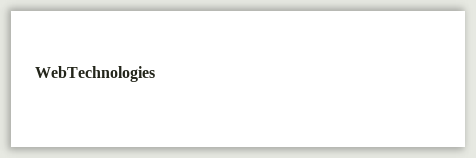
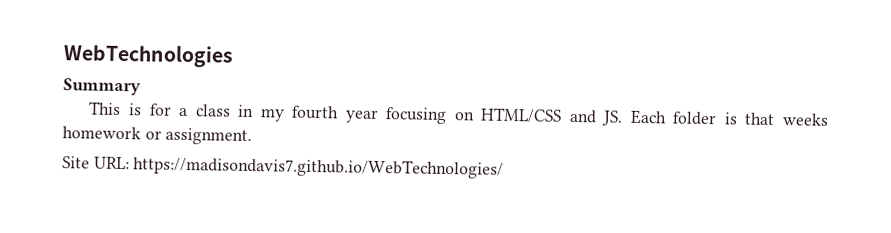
(155, 74) none -> [63,78,141,96] [88,101,829,126] [62,126,253,146] [62,156,505,179] // Summary // This is for a class in my fourth year focusing on HTML/CSS and JS. Each folder is that weeks homework or assignment. // Site URL: https://madisondavis7.github.io/WebTechnologies/

